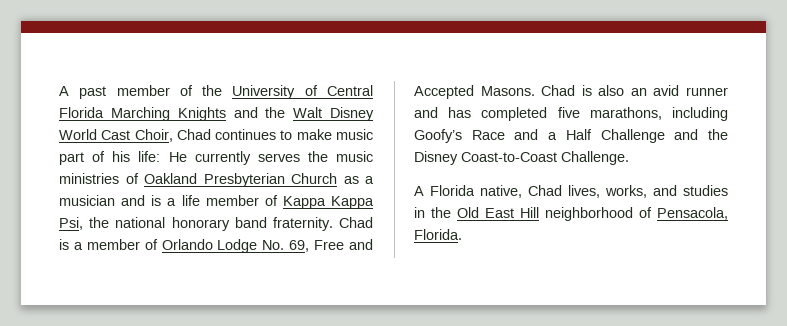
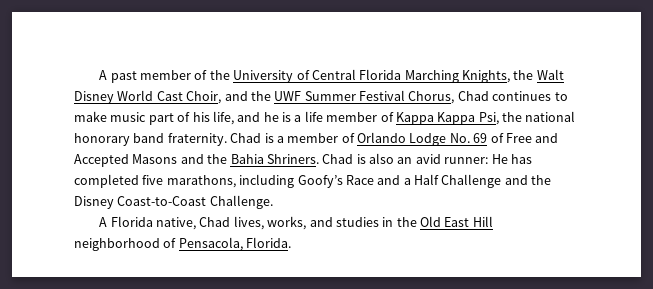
[177,107,258,121] Knights and -> [462,70,511,83] Knights,
(173, 135) none -> [224,90,455,104] and the UWF Summer Festival Chorus,
[138,151,373,165] [59,173,374,187] [59,195,146,206] life: He currently serves the music ministries of Oakland Presbyterian Church as a musician and -> [212,111,279,125] life, and he
[289,240,310,252] 69, -> [473,133,504,143] 69 of
[480,86,535,96] Masons. -> [132,154,319,164] Masons and the Bahia Shriners.
[686,87,728,96] [414,107,438,118] runner and -> [444,154,508,164] runner: He

